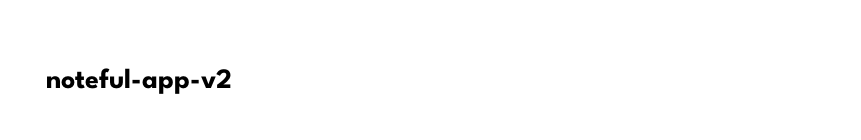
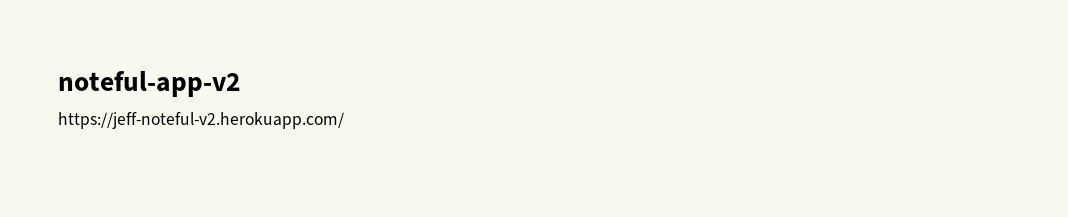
(232, 81) none -> [58,112,344,129] // https://jeff-noteful-v2.herokuapp.com/

